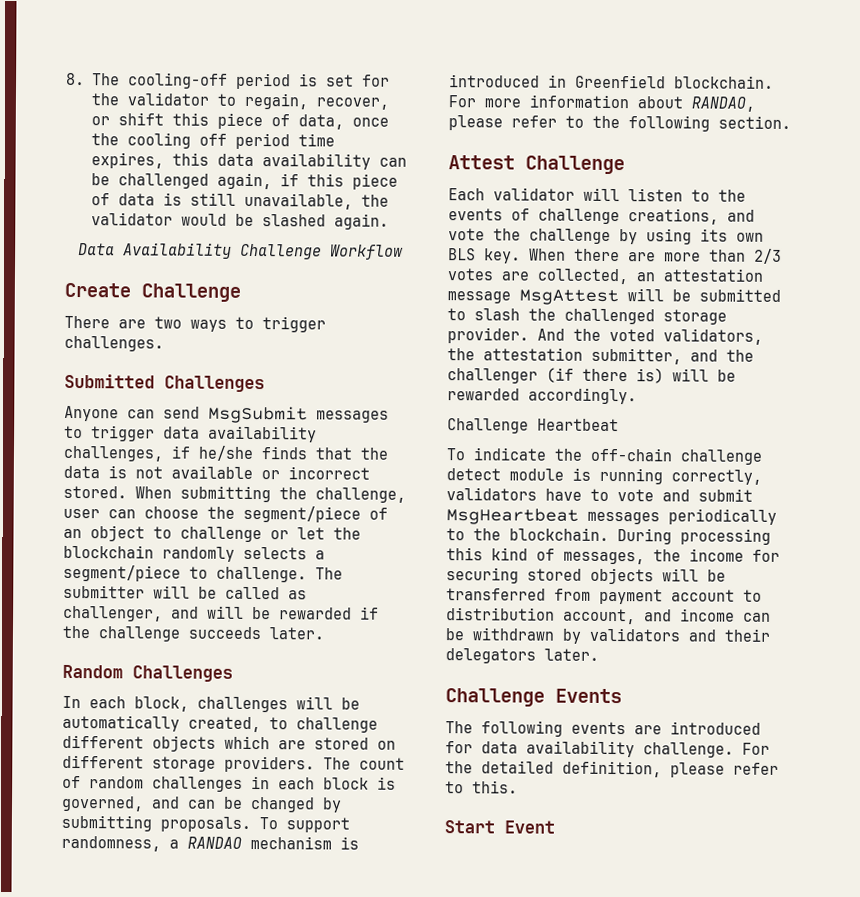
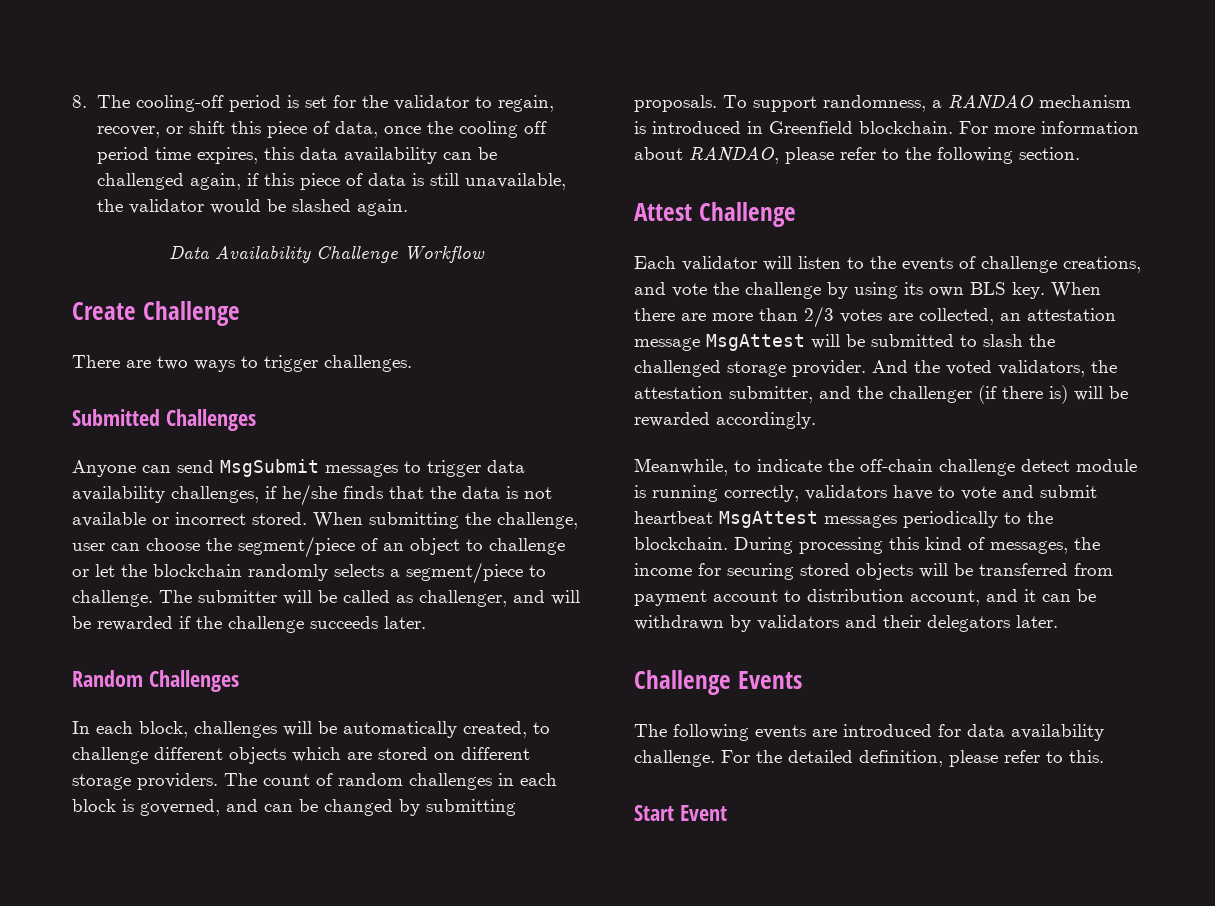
[447,418,619,434] [446,448,466,461] Challenge Heartbeat // To -> [634,458,751,476] Meanwhile, to
[446,508,579,525] MsgHeartbeat -> [634,511,818,528] heartbeat MsgAttest
[680,608,735,622] income -> [1024,589,1036,602] it

